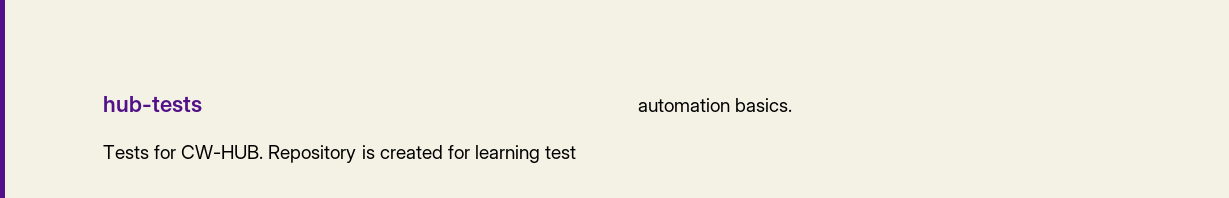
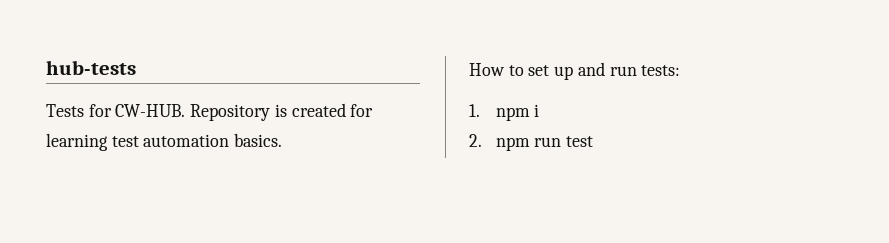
(793, 105) none -> [469,62,681,80] [469,104,540,121] [469,134,594,151] // How to set up and run tests: // 1. npm i // 2. npm run test

